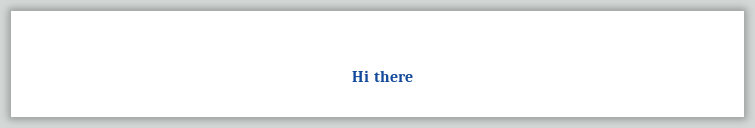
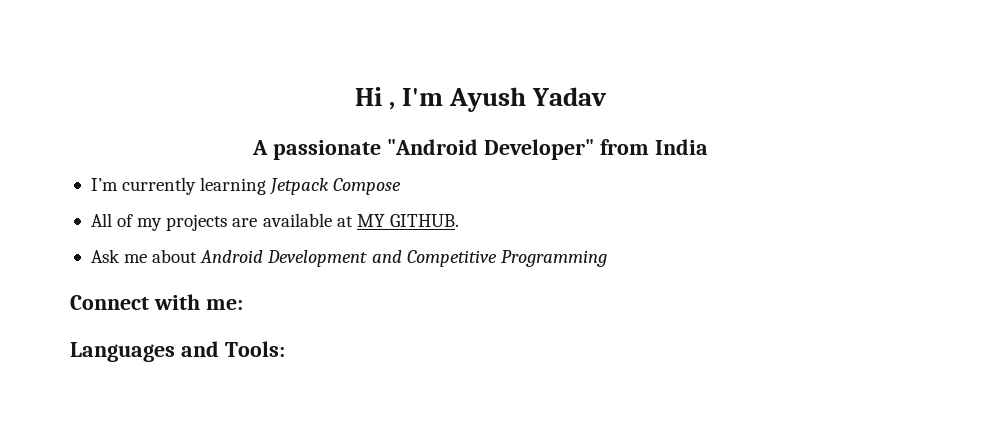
[373,70,413,82] there -> [388,87,608,112] [252,139,708,160] [90,177,402,195] [90,213,459,231] [90,249,607,267] [70,294,243,310] [70,341,285,362] , I'm Ayush Yadav // A passionate "Android Developer" from India // I’m currently learning Jetpack Compose // All of my projects are available at MY GITHUB. // Ask me about Android Development and Competitive Programming // Connect with me: // Languages and Tools:

